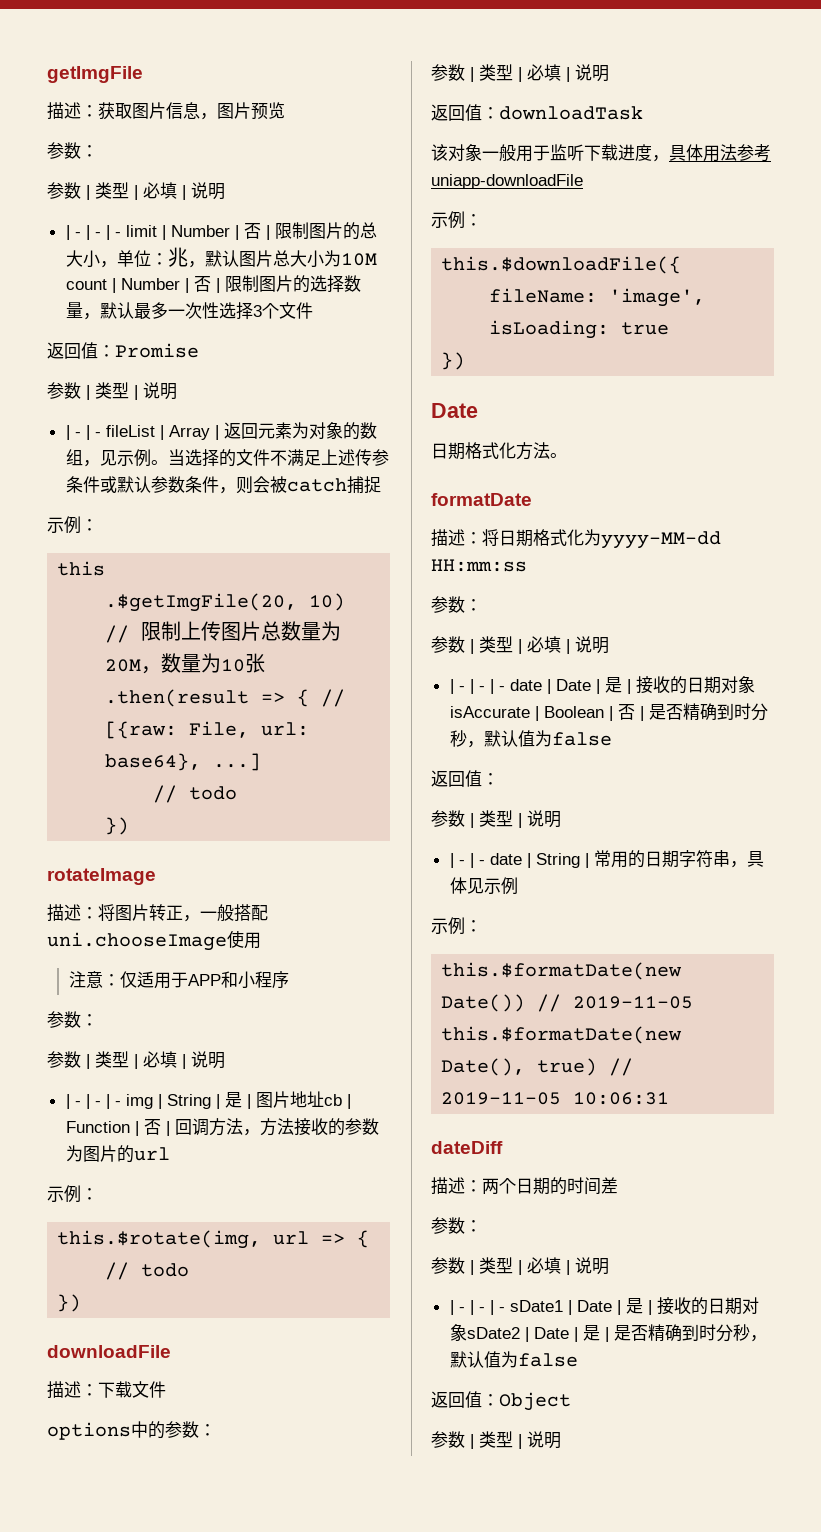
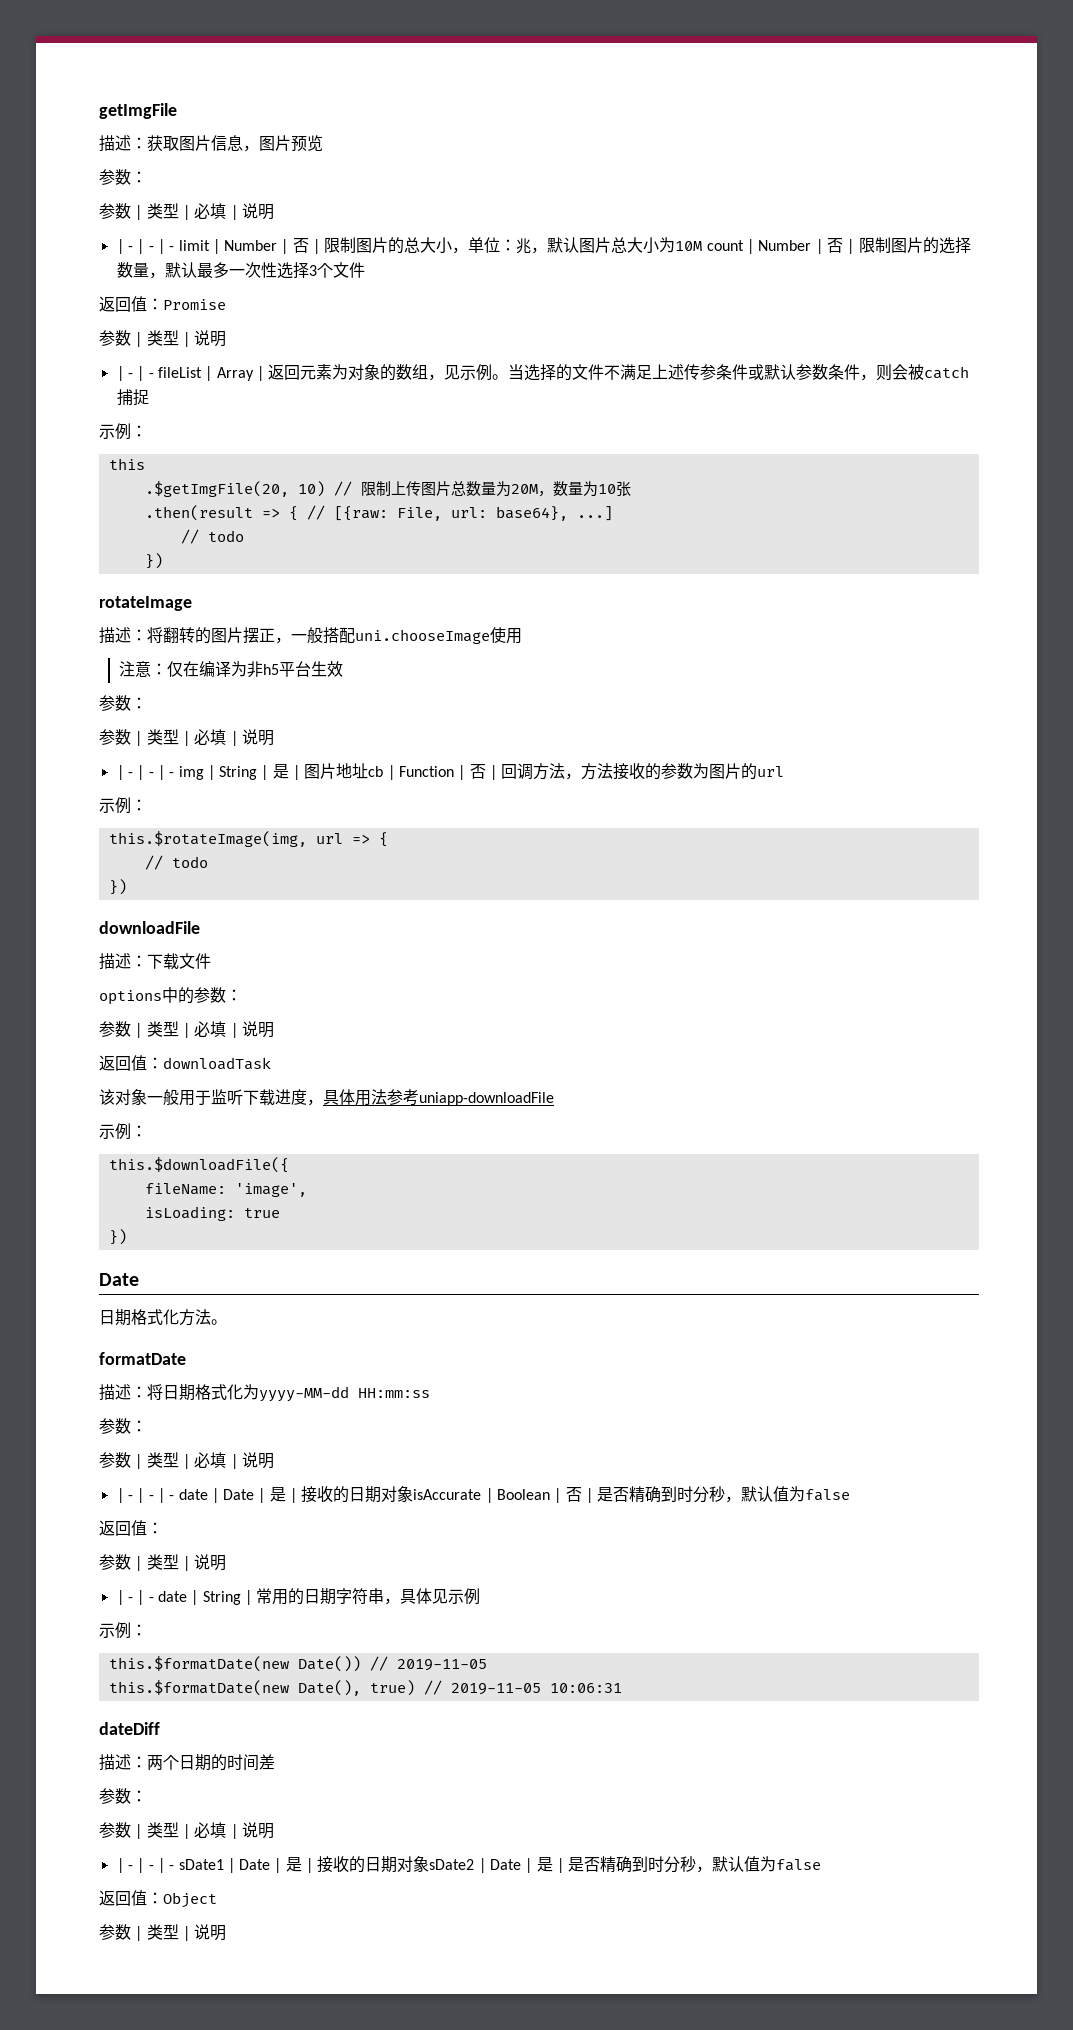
[115,904,166,921] 图片转 -> [163,627,259,644] 翻转的图片摆
[136,971,289,989] 适用于APP和小程序 -> [183,661,344,678] 在编译为非h5平台生效
[57,1230,262,1249] this.$rotate(img, -> [108,831,307,847] this.$rotateImage(img,

